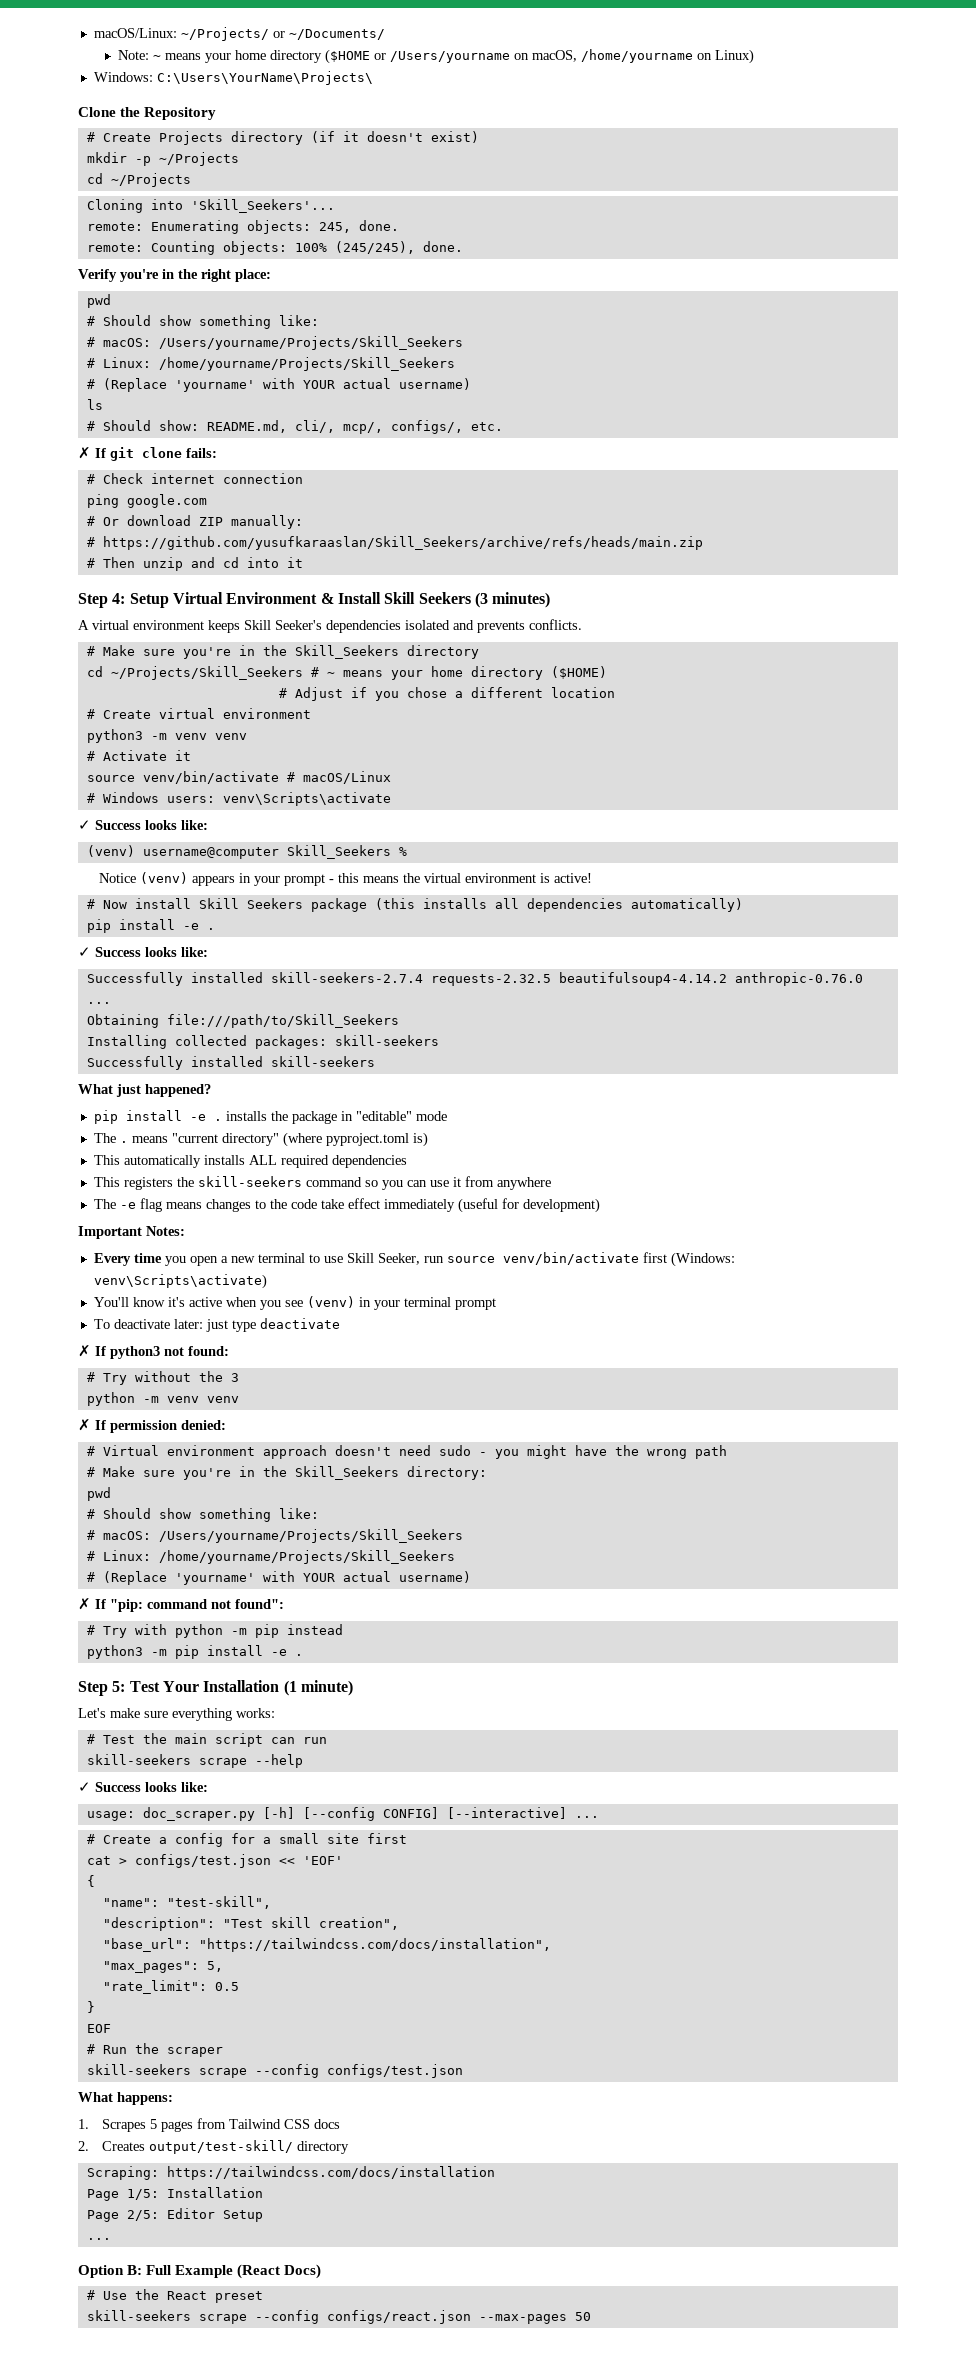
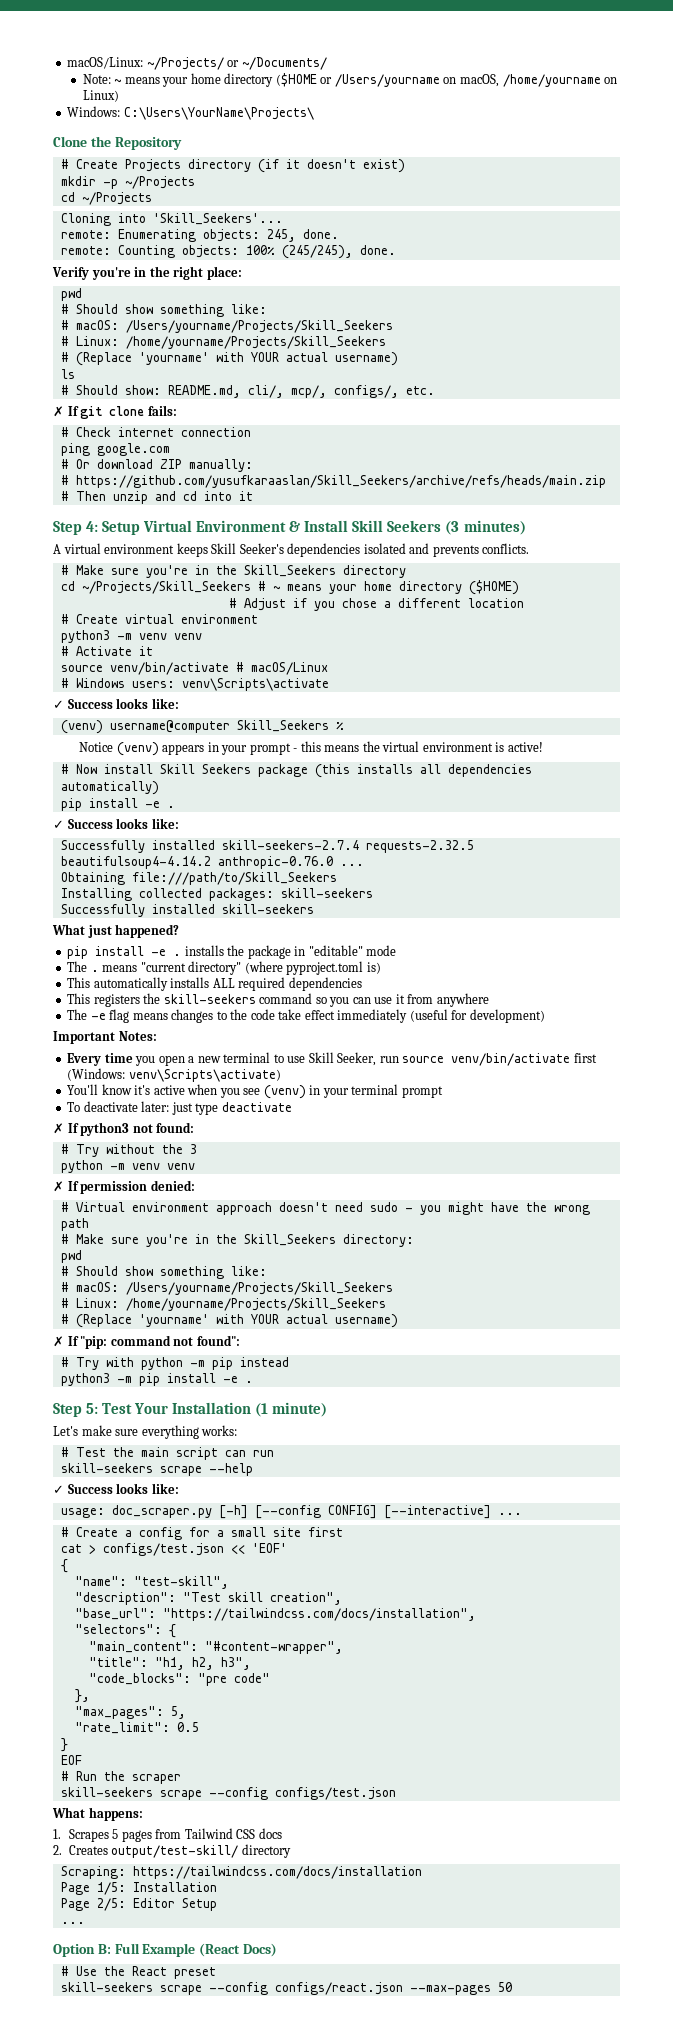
(551, 1945) none -> [74,1624,176,1638] [88,1641,343,1654] [88,1657,251,1670] [88,1673,270,1686] [74,1689,90,1703] // "selectors": { // "main_content": "#content-wrapper", // "title": "h1, h2, h3", // "code_blocks": "pre code" // },

